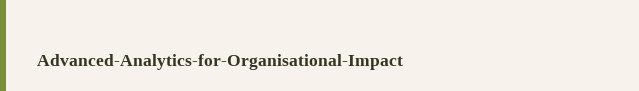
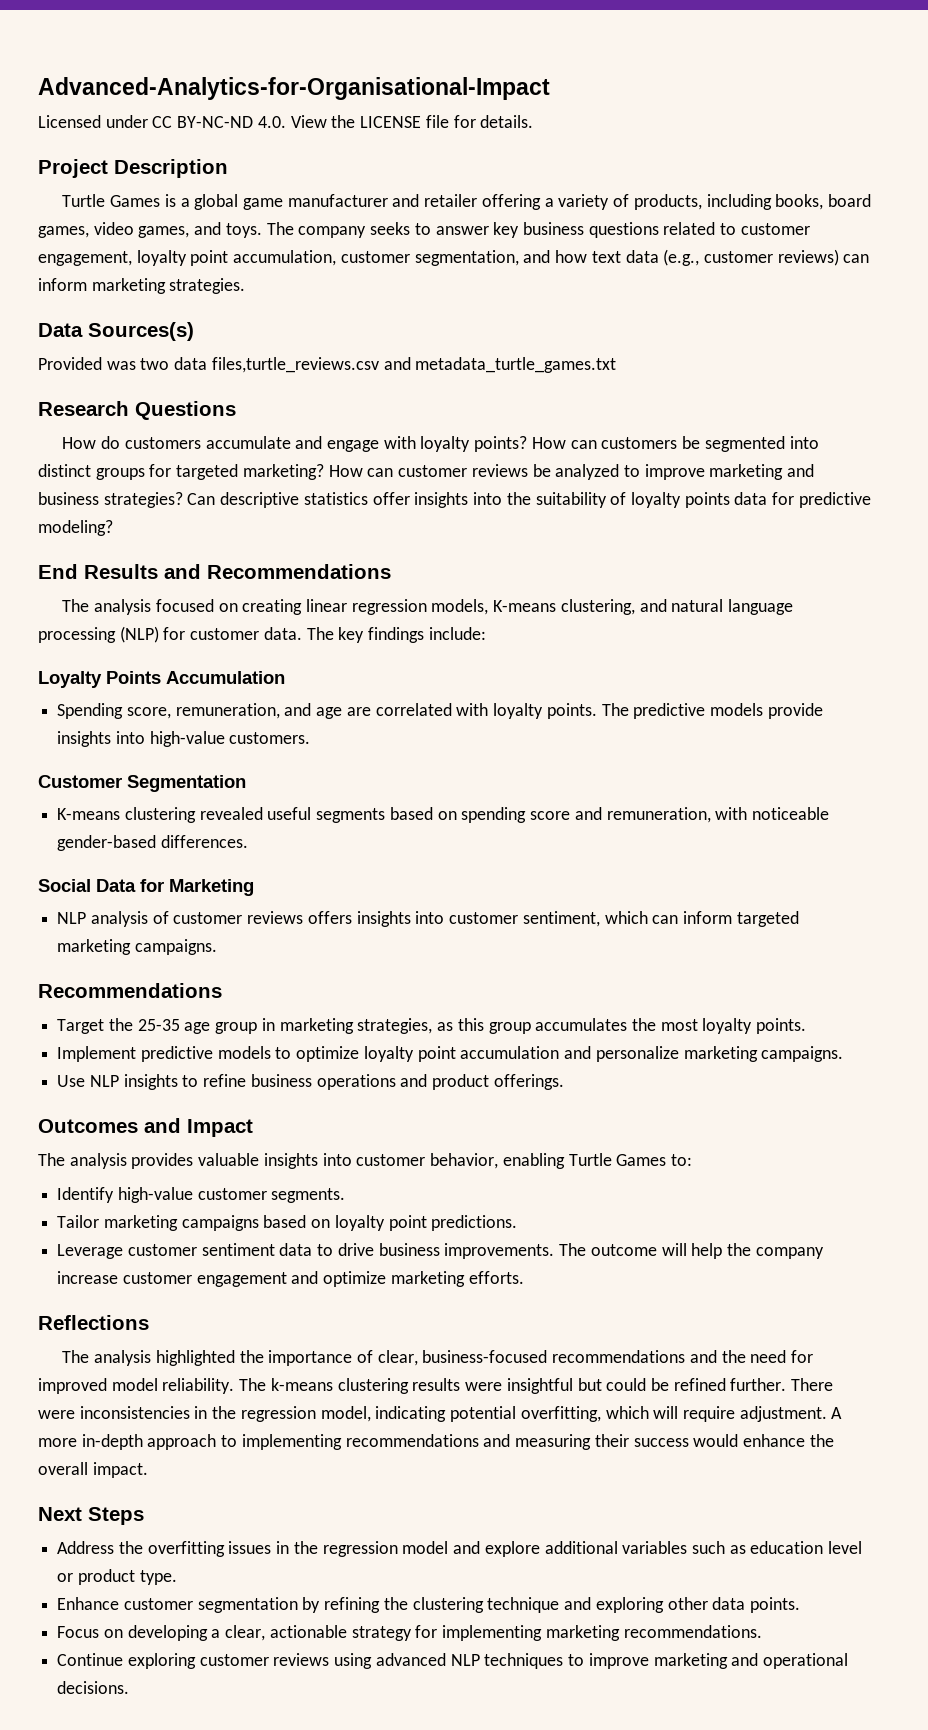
(403, 62) none -> [38,115,534,128] [38,159,228,178] [62,194,871,210] [38,222,810,238] [38,249,870,266] [38,278,246,294] [38,322,194,341] [38,357,617,373] [38,401,236,420] [62,436,819,452] [38,464,815,480] [38,492,871,508] [38,520,113,536] [38,564,391,579] [62,599,794,615] [38,626,486,643] [38,671,285,688] [57,703,823,719] [57,731,311,747] [38,775,246,792] [57,807,829,823] [57,835,248,851] [38,879,254,896] [57,911,799,927] [57,939,217,955] [38,983,222,998] [57,1018,807,1034] [57,1046,844,1062] [57,1074,564,1090] [38,1118,253,1137] [38,1153,692,1169] [57,1187,346,1203] [57,1215,518,1231] [57,1243,824,1259] [57,1271,524,1287] [38,1315,149,1330] [62,1350,814,1366] [38,1378,834,1394] [38,1406,843,1422] [38,1434,834,1450] [38,1462,148,1478] [38,1507,144,1525] [57,1541,863,1557] [57,1569,177,1585] [57,1597,800,1613] [57,1625,762,1641] [57,1653,848,1669] [57,1681,130,1694] // Licensed under CC BY-NC-ND 4.0. View the LICENSE file for details. // Project Description // Turtle Games is a global game manufacturer and retailer offering a variety of products, including books, board games, video games, and toys. The company seeks to answer key business questions related to customer engagement, loyalty point accumulation, customer segmentation, and how text data (e.g., customer reviews) can inform marketing strategies. // Data Sources(s) // Provided was two data files,turtle_reviews.csv and metadata_turtle_games.txt // Research Questions // How do customers accumulate and engage with loyalty points? How can customers be segmented into distinct groups for targeted marketing? How can customer reviews be analyzed to improve marketing and business strategies? Can descriptive statistics offer insights into the suitability of loyalty points data for predictive modeling? // End Results and Recommendations // The analysis focused on creating linear regression models, K-means clustering, and natural language processing (NLP) for customer data. The key findings include: // Loyalty Points Accumulation // Spending score, remuneration, and age are correlated with loyalty points. The predictive models provide insights into high-value customers. // Customer Segmentation // K-means clustering revealed useful segments based on spending score and remuneration, with noticeable gender-based differences. // Social Data for Marketing // NLP analysis of customer reviews offers insights into customer sentiment, which can inform targeted marketing campaigns. // Recommendations // Target the 25-35 age group in marketing strategies, as this group accumulates the most loyalty points. // Implement predictive models to optimize loyalty point accumulation and personalize marketing campaigns. // Use NLP insights to refine business operations and product offerings. // Outcomes and Impact // The analysis provides valuable insights into customer behavior, enabling Turtle Games to: // Identify high-value customer segments. // Tailor marketing campaigns based on loyalty point predictions. // Leverage customer sentiment data to drive business improvements. The outcome will help the company increase customer engagement and optimize marketing efforts. // Reflections // The analysis highlighted the importance of clear, business-focused recommendations and the need for improved model reliability. The k-means clustering results were insightful but could be refined further. There were inconsistencies in the regression model, indicating potential overfitting, which will require adjustment. A more in-depth approach to implementing recommendations and measuring their success would enhance the overall impact. // Next Steps // Address the overfitting issues in the regression model and explore additional variables such as education level or product type. // Enhance customer segmentation by refining the clustering technique and exploring other data points. // Focus on developing a clear, actionable strategy for implementing marketing recommendations. // Continue exploring customer reviews using advanced NLP techniques to improve marketing and operational decisions.

